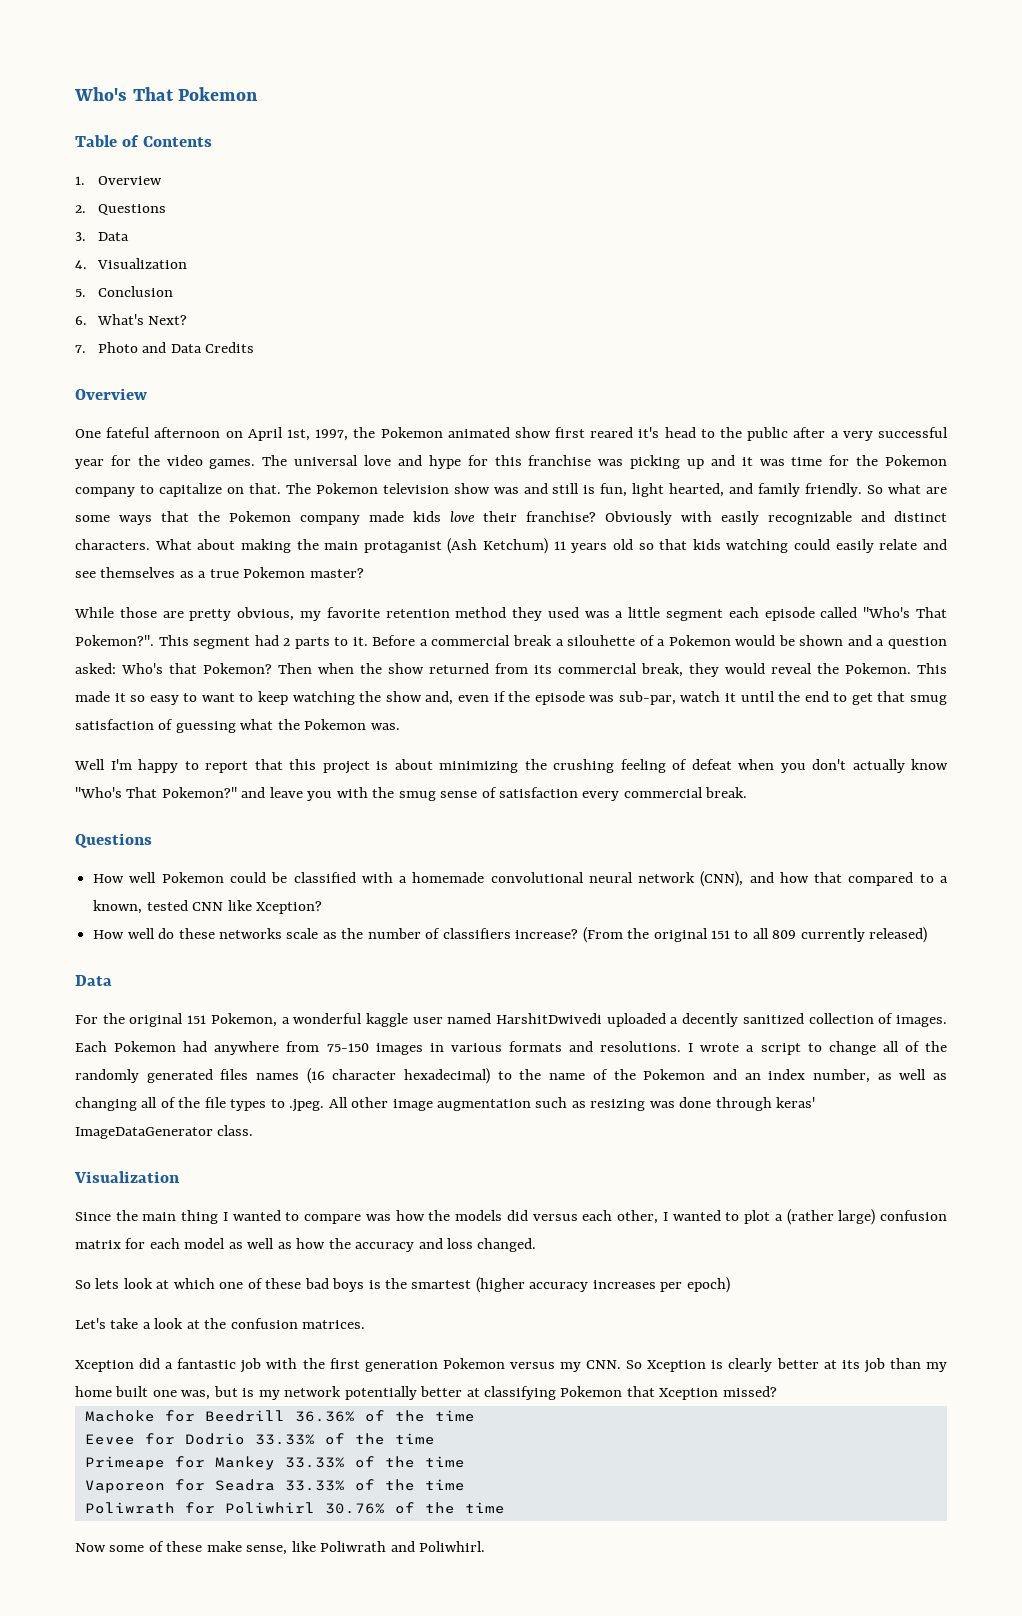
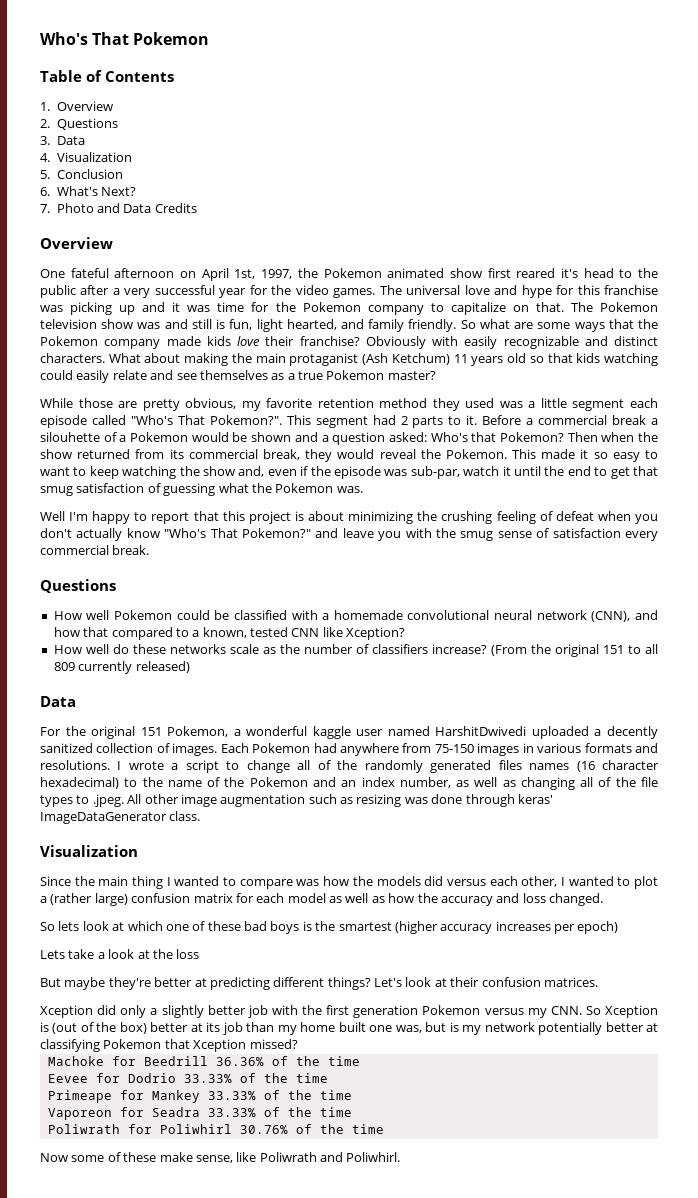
[75,1318,106,1329] Let's -> [40,950,65,959] Lets
(227, 1323) none -> [176,949,200,959] [40,977,480,990] loss // But maybe they're better at predicting different things? Let's look at their
[165,1358,237,1369] a fantastic -> [120,1005,246,1018] only a slightly better
[728,1358,773,1372] clearly -> [52,1022,147,1034] (out of the box)

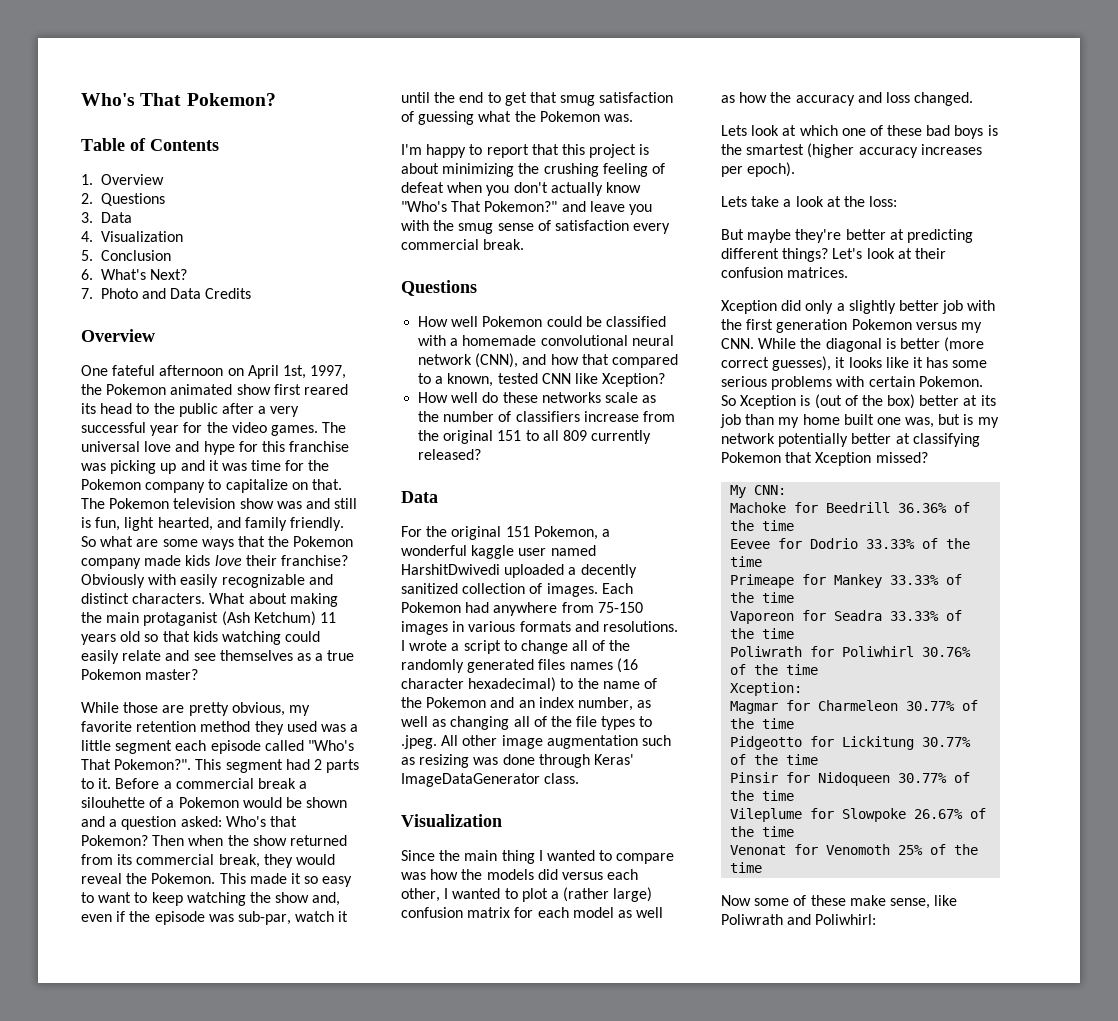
[133,32,210,45] Pokemon -> [186,93,276,106] Pokemon?
[560,268,578,278] it's -> [81,403,96,414] its
[40,511,65,521] Well -> (633, 118) none
[431,644,527,656] increase? (From -> [583,411,675,422] increase from
[135,661,190,673] released) -> [418,449,482,460] released?
[517,794,553,804] keras' -> [593,754,634,765] Keras'
[40,921,80,931] So lets -> [721,125,747,136] Lets
[577,921,619,934] epoch) -> [747,162,796,177] epoch).
[176,949,200,959] loss -> [869,196,898,207] loss:
(582, 1010) none -> [758,337,985,352] [721,356,988,371] [721,376,983,390] While the diagonal is better (more correct guesses), it looks like it has some serious problems with certain Pokemon.
(298, 1044) none -> [730,485,787,498] // My CNN:
(384, 1129) none -> [730,682,803,696] [730,700,979,714] [730,718,795,729] [730,736,972,750] [730,754,819,765] [730,772,971,786] [730,790,795,801] [730,808,987,822] [730,826,795,837] [730,844,979,855] [730,862,763,873] // Xception: // Magmar for Charmeleon 30.77% of the time // Pidgeotto for Lickitung 30.77% of the time // Pinsir for Nidoqueen 30.77% of the time // Vileplume for Slowpoke 26.67% of the time // Venonat for Venomoth 25% of the time
[346,1152,401,1162] Poliwhirl. -> [815,914,877,925] Poliwhirl:

